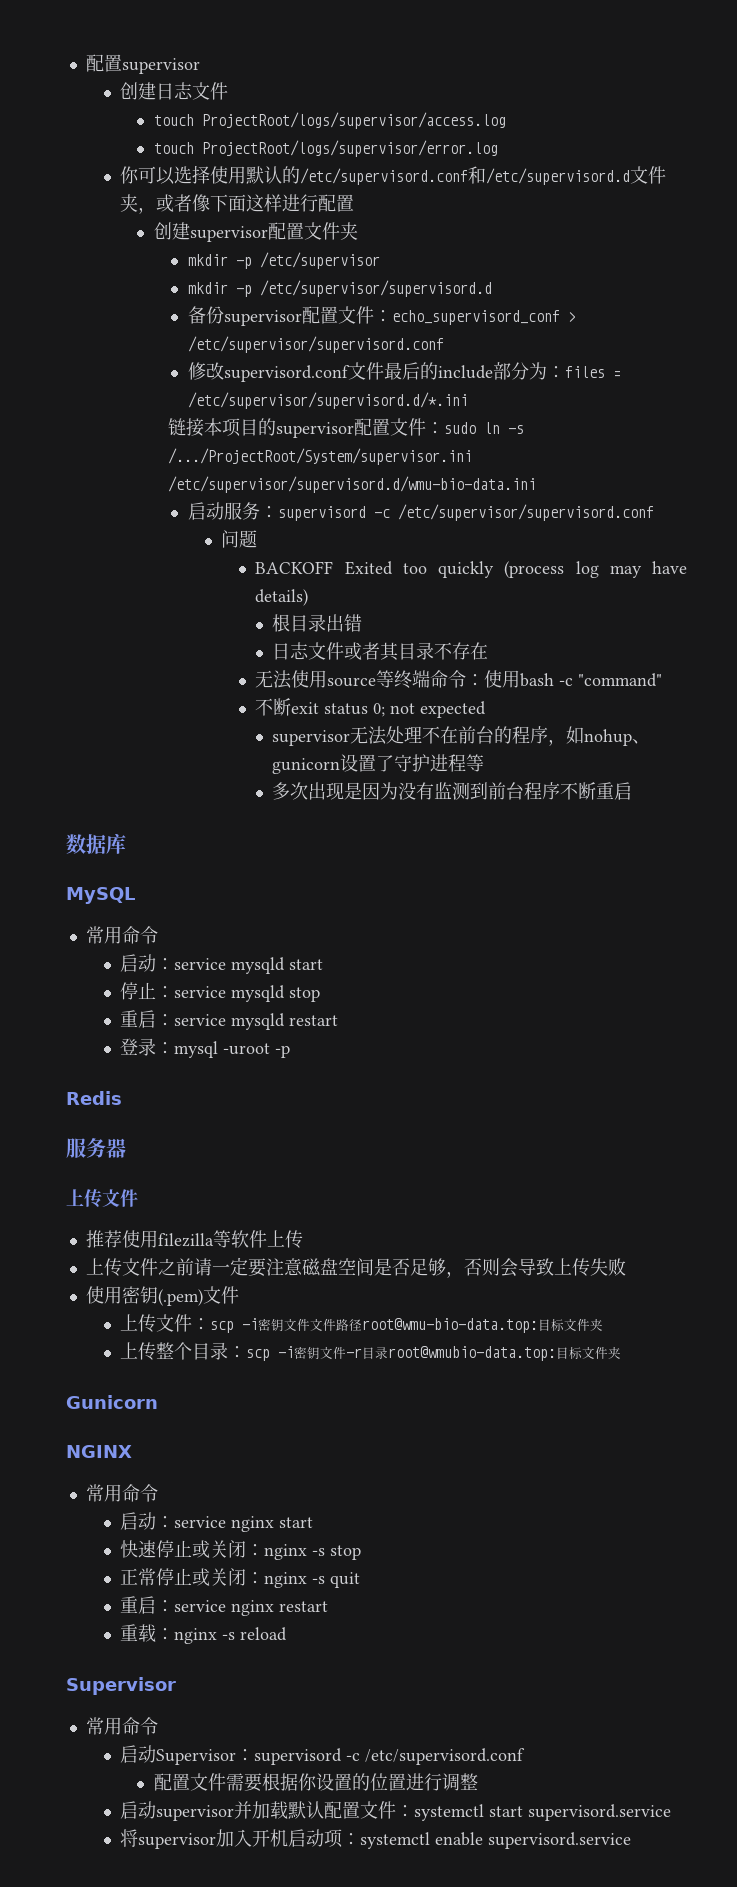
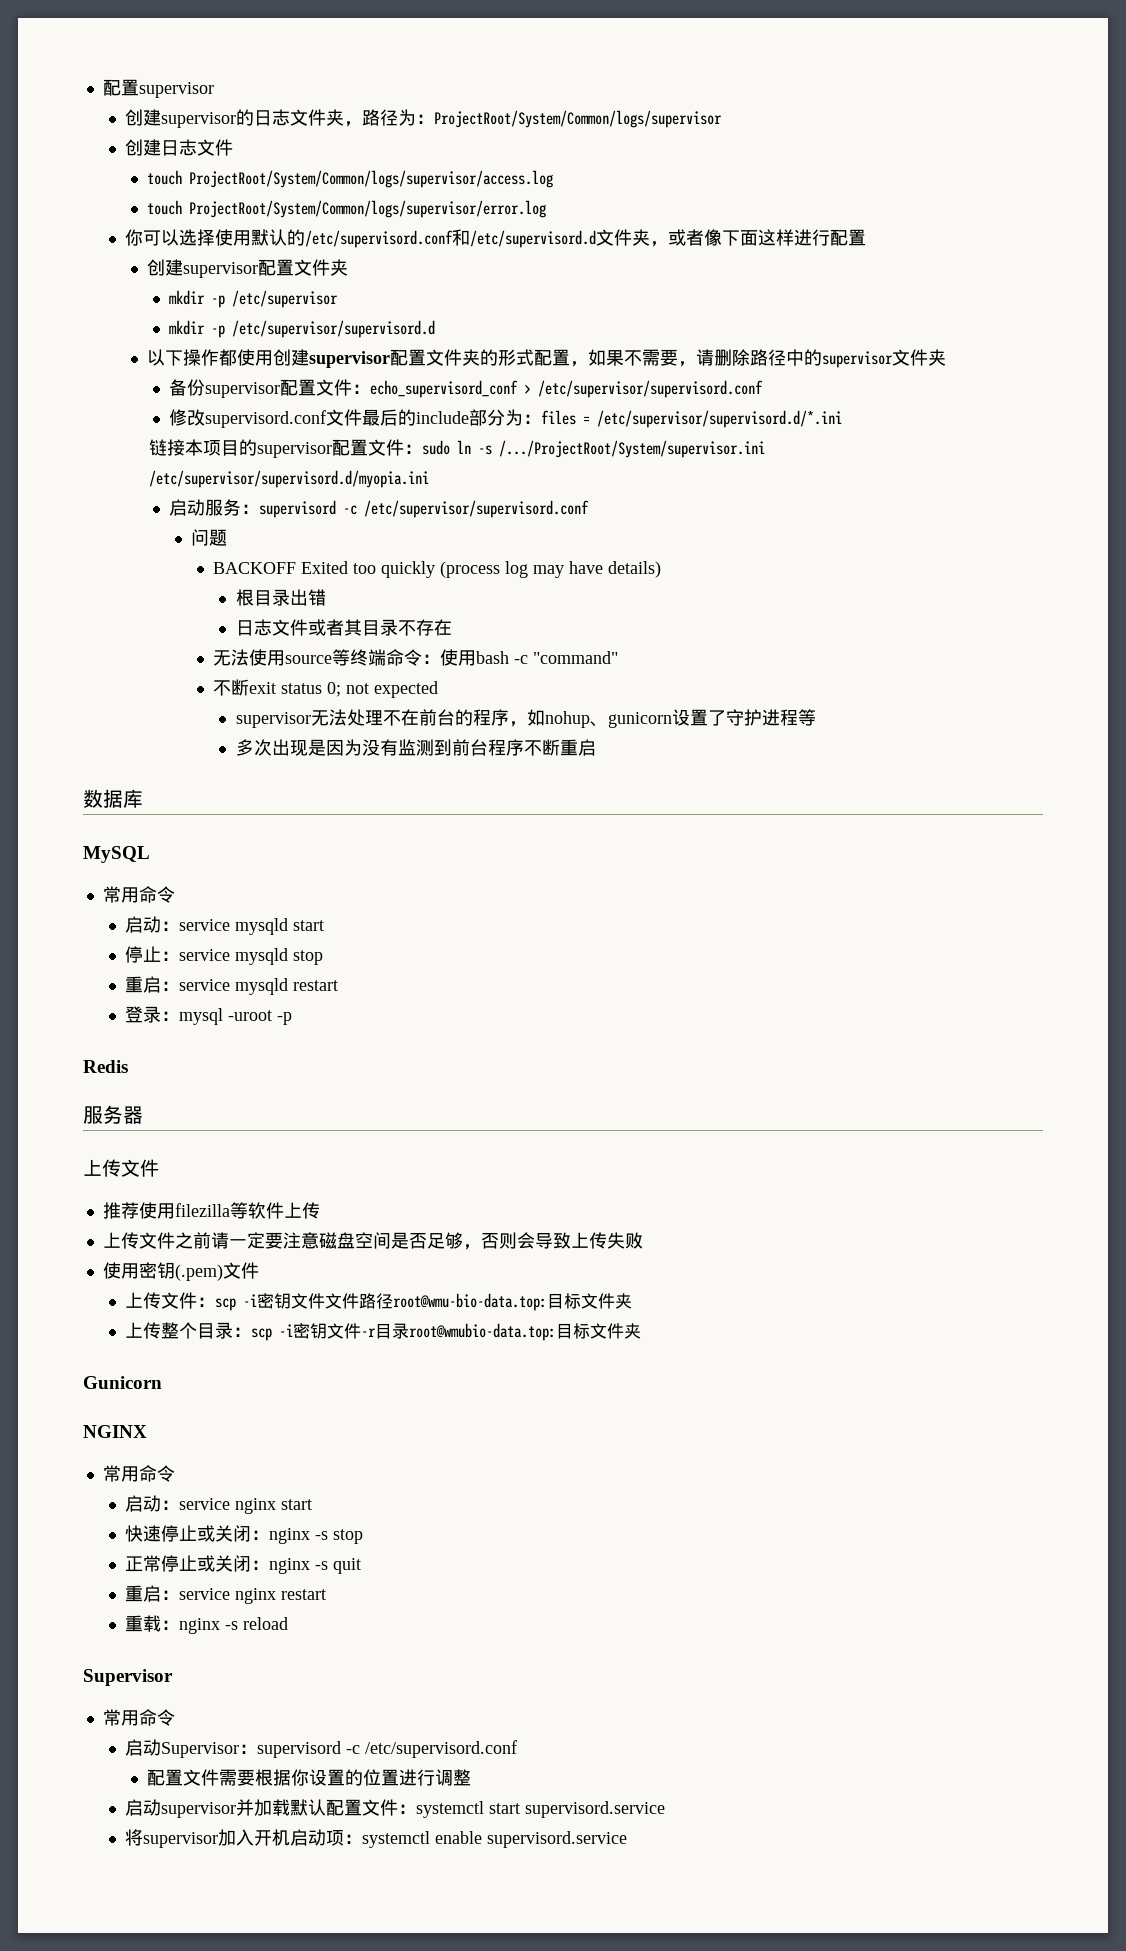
(200, 66) none -> [124,109,722,128] // 创建supervisor的日志文件夹，路径为：ProjectRoot/System/Common/logs/supervisor
[201,112,506,129] [153,140,498,157] ProjectRoot/logs/supervisor/access.log // touch ProjectRoot/logs/supervisor/error.log -> [189,170,554,188] [147,200,547,218] ProjectRoot/System/Common/logs/supervisor/access.log // touch ProjectRoot/System/Common/logs/supervisor/error.log
(492, 288) none -> [147,349,947,368] // 以下操作都使用创建supervisor配置文件夹的形式配置，如果不需要，请删除路径中的supervisor文件夹
[167,476,536,493] /etc/supervisor/supervisord.d/wmu-bio-data.ini -> [149,470,430,488] /etc/supervisor/supervisord.d/myopia.ini

